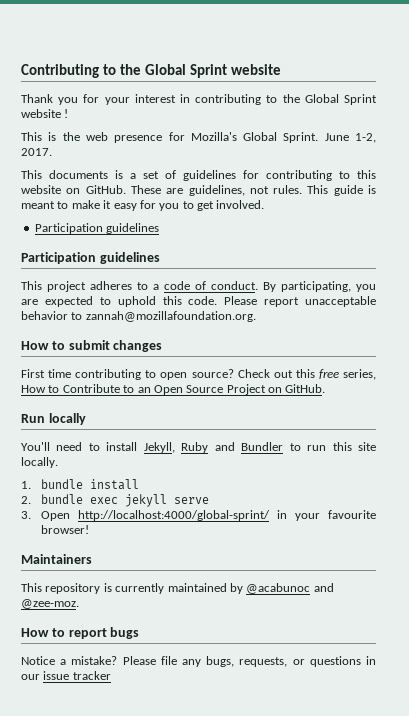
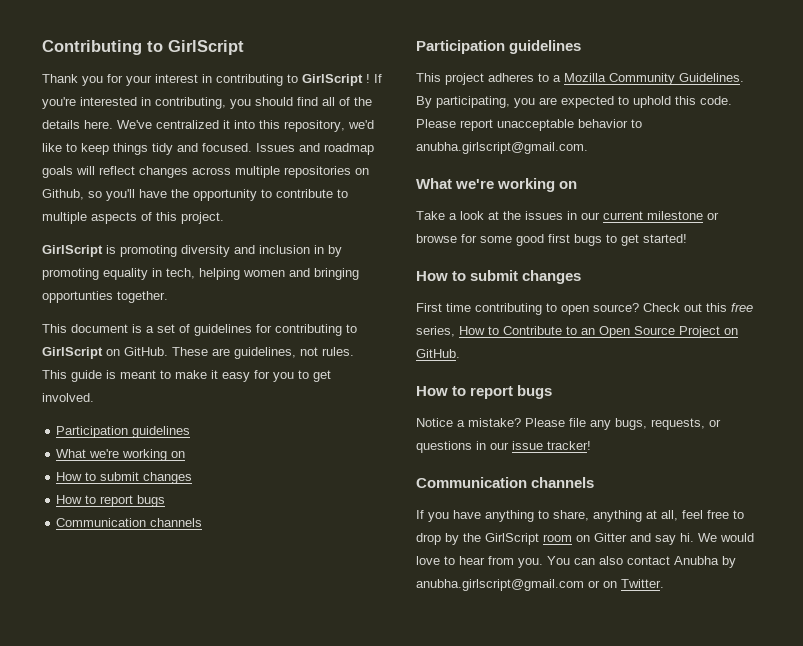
[119,64,281,78] the Global Sprint website -> [168,40,244,55] GirlScript
[282,94,377,105] [21,109,69,118] [21,132,377,143] [21,148,52,156] [21,170,108,179] the Global Sprint website ! // This is the web presence for Mozilla's Global Sprint. June 1-2, 2017. // This documents -> [302,74,382,86] [42,97,372,109] [42,120,374,132] [42,143,374,155] [42,166,369,178] [42,189,348,201] [42,212,224,224] [42,245,342,257] [42,268,359,280] [42,291,168,303] [42,324,128,333] GirlScript ! If you're interested in contributing, you should find all of the details here. We've centralized it into this repository, we'd like to keep things tidy and focused. Issues and roadmap goals will reflect changes across multiple repositories on Github, so you'll have the opportunity to contribute to multiple aspects of this project. // GirlScript is promoting diversity and inclusion in by promoting equality in tech, helping women and bringing opportunties together. // This document
[357,170,376,179] [21,185,61,194] this website -> [42,347,103,359] GirlScript
(160, 228) none -> [56,449,186,461] [56,472,193,484] [56,495,166,507] [56,518,203,527] // What we're working on // How to submit changes // How to report bugs // Communication channels
[164,281,258,290] code of conduct. -> [564,73,744,85] Mozilla Community Guidelines.
[85,311,256,322] zannah@mozillafoundation.org. -> [416,142,588,154] [416,178,578,192] [416,211,719,220] [416,234,687,246] anubha.girlscript@gmail.com. // What we're working on // Take a look at the issues in our current milestone or browse for some good first bugs to get started!
[21,413,86,425] [21,442,376,453] [21,457,58,468] [21,479,140,490] [21,494,210,507] [21,510,376,521] [41,525,90,534] [21,554,92,564] [21,583,334,594] [21,599,79,609] // Run locally // You'll need to install Jekyll, Ruby and Bundler to run this site locally. // 1. bundle install // 2. bundle exec jekyll serve // 3. Open http://localhost:4000/global-sprint/ in your favourite browser! // Maintainers // This repository is currently maintained by @acabunoc and @zee-moz. -> (460, 353) none
[72,671,111,680] tracker -> [547,441,591,450] [416,477,595,488] [416,510,744,522] [416,533,754,545] [416,556,736,568] [416,579,664,591] tracker! // Communication channels // If you have anything to share, anything at all, feel free to drop by the GirlScript room on Gitter and say hi. We would love to hear from you. You can also contact Anubha by anubha.girlscript@gmail.com or on Twitter.

